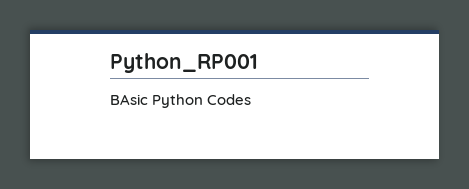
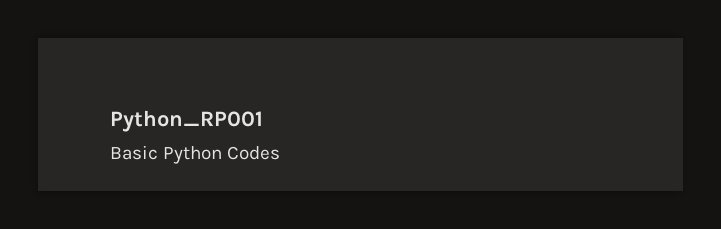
[110,94,148,105] BAsic -> [110,145,158,160] Basic

